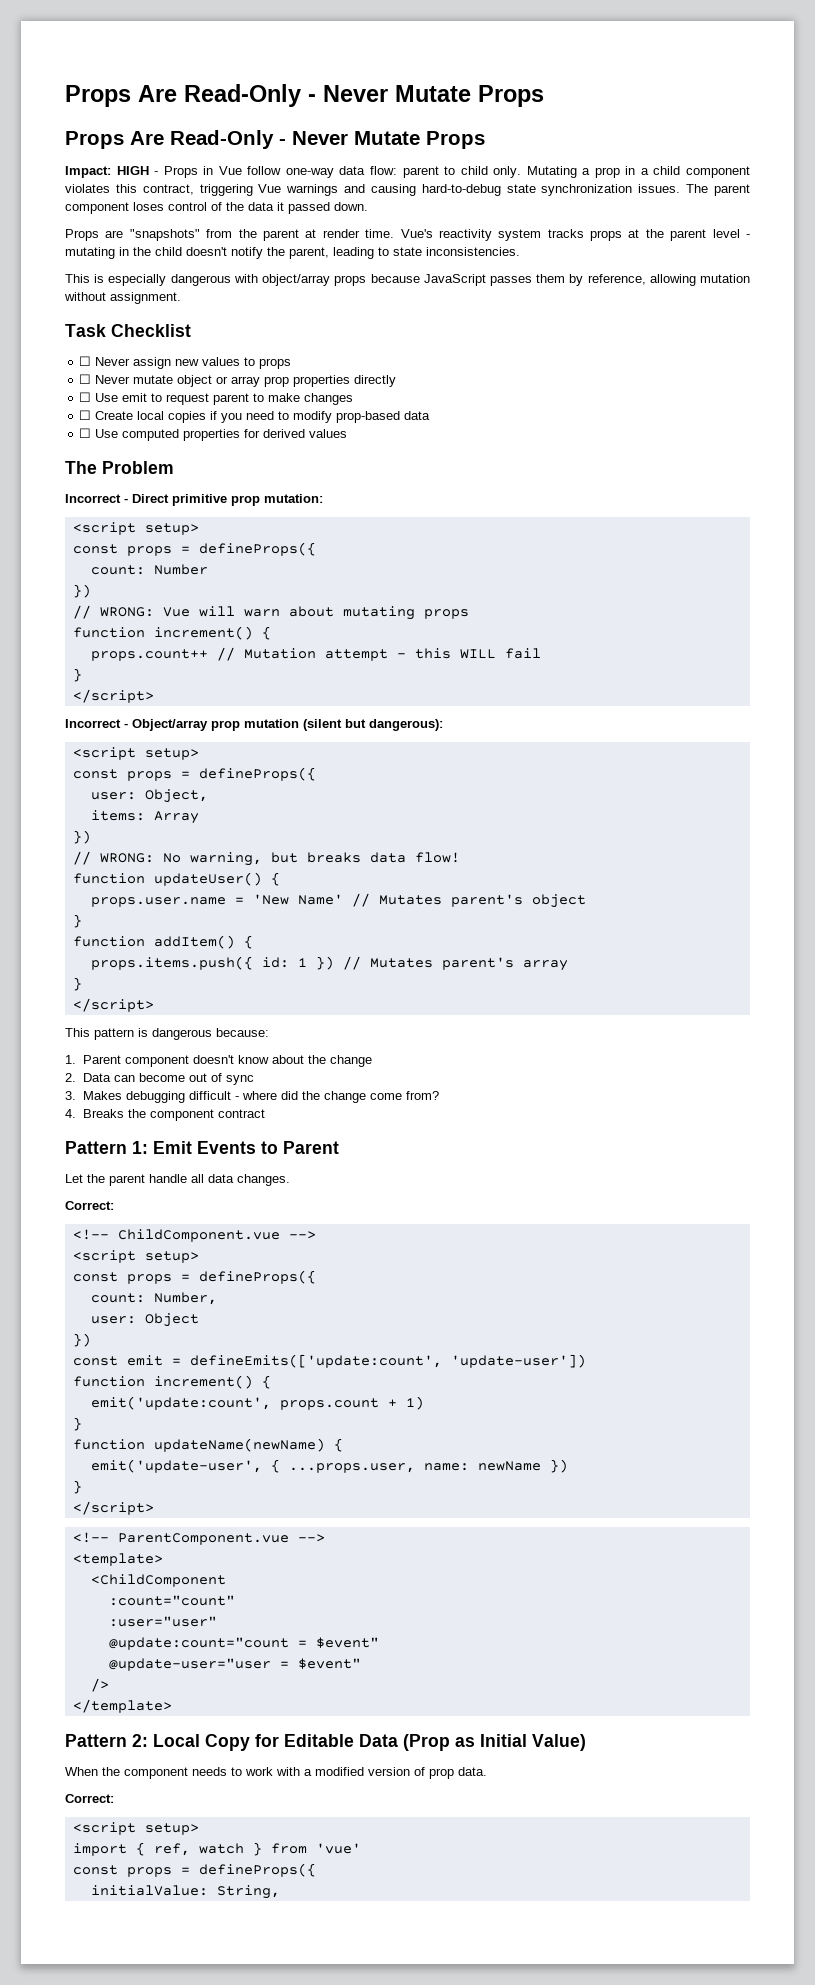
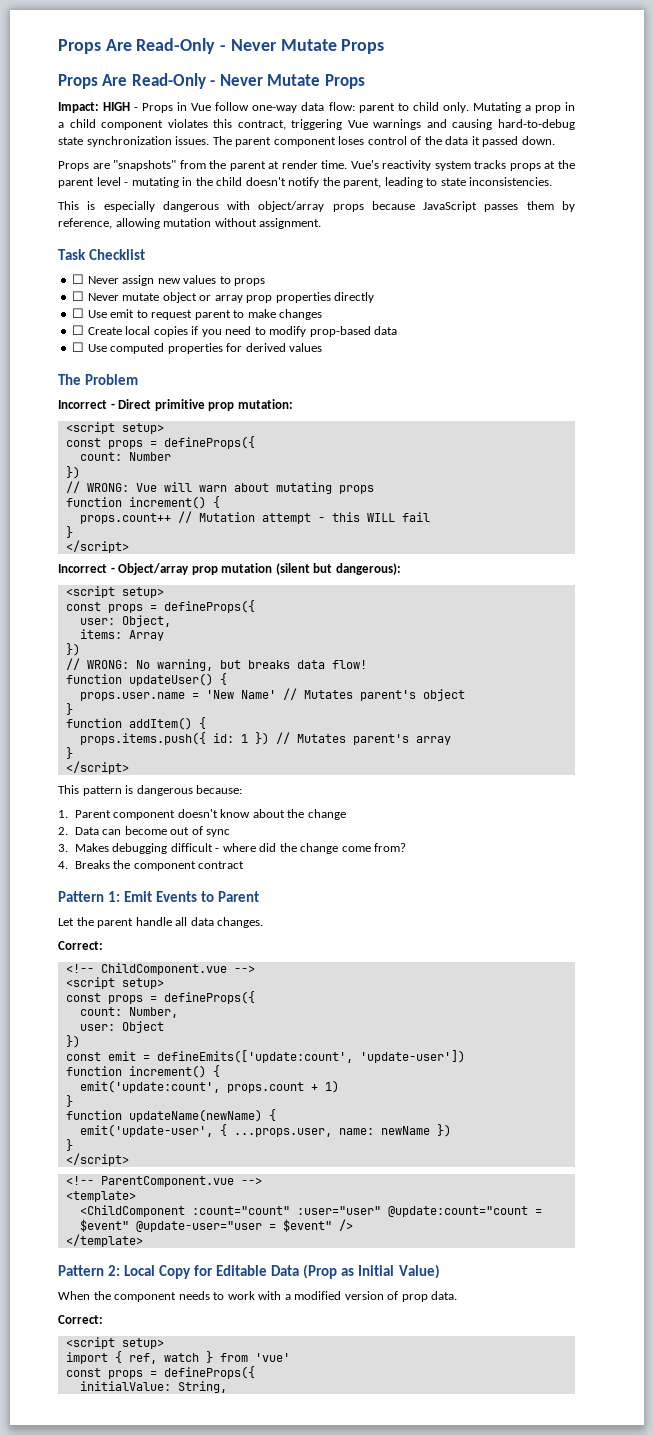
(226, 1580) // -> (185, 1211) none
(235, 1600) // -> (290, 1210) none
(217, 1621) // -> (381, 1210) none
(379, 1642) // -> (129, 1225) none
(361, 1663) // -> (332, 1225) none

